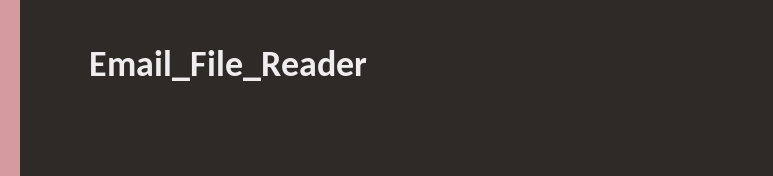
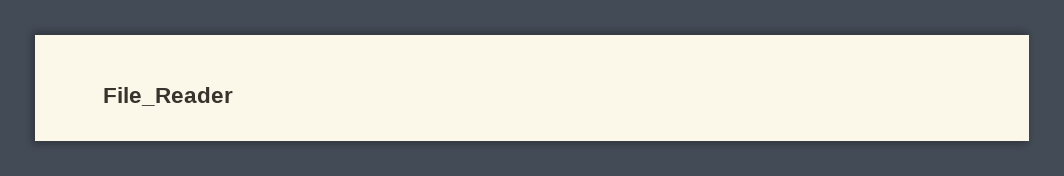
[89,50,367,81] Email_File_Reader -> [103,87,233,106] File_Reader

